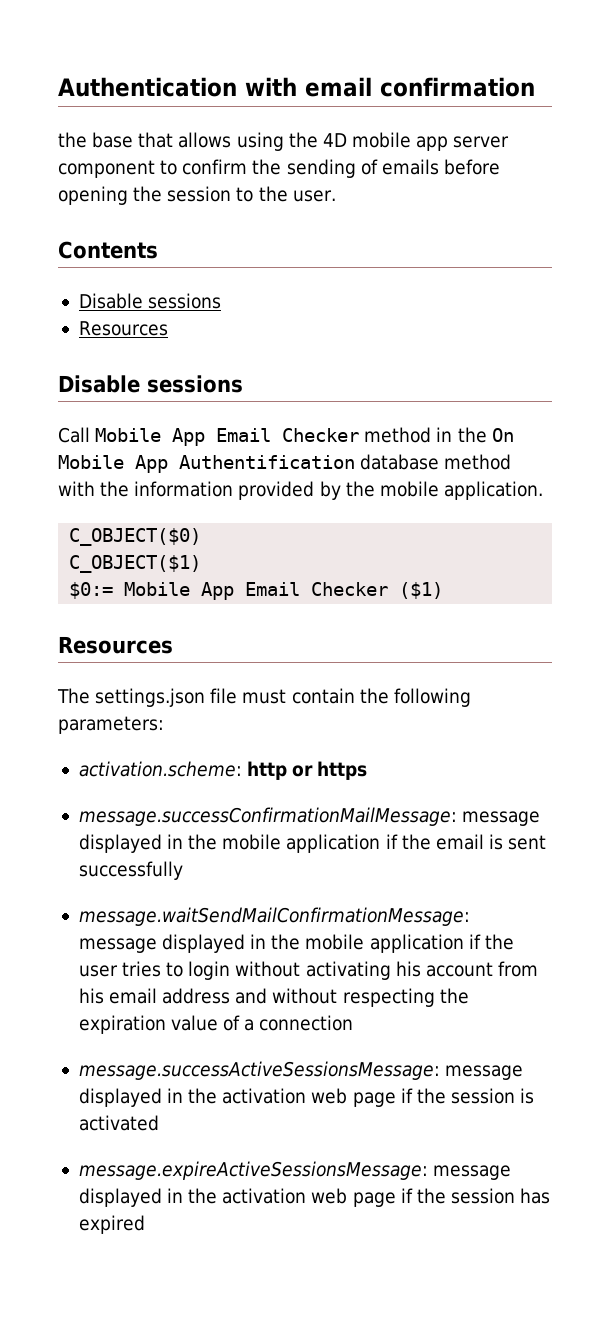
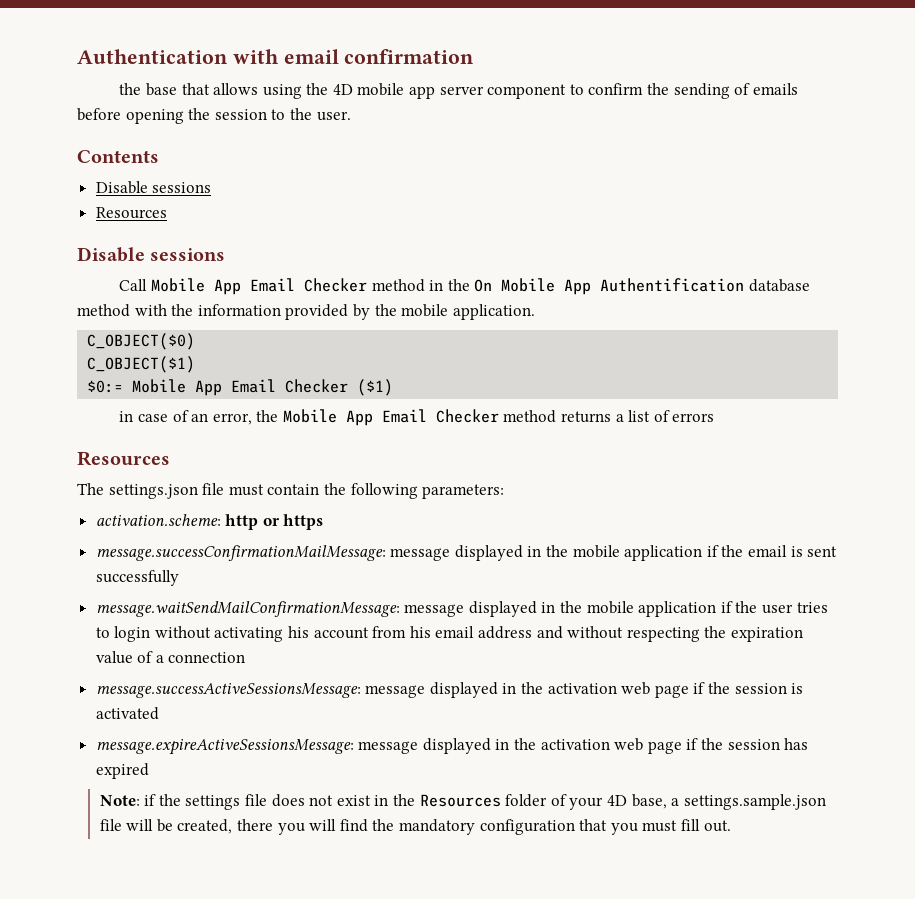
(444, 590) none -> [119,409,715,426] // in case of an error, the Mobile App Email Checker method returns a list of errors
(145, 1224) none -> [99,794,826,810] [99,819,731,835] // Note: if the settings file does not exist in the Resources folder of your 4D base, a settings.sample.json file will be created, there you will find the mandatory configuration that you must fill out.

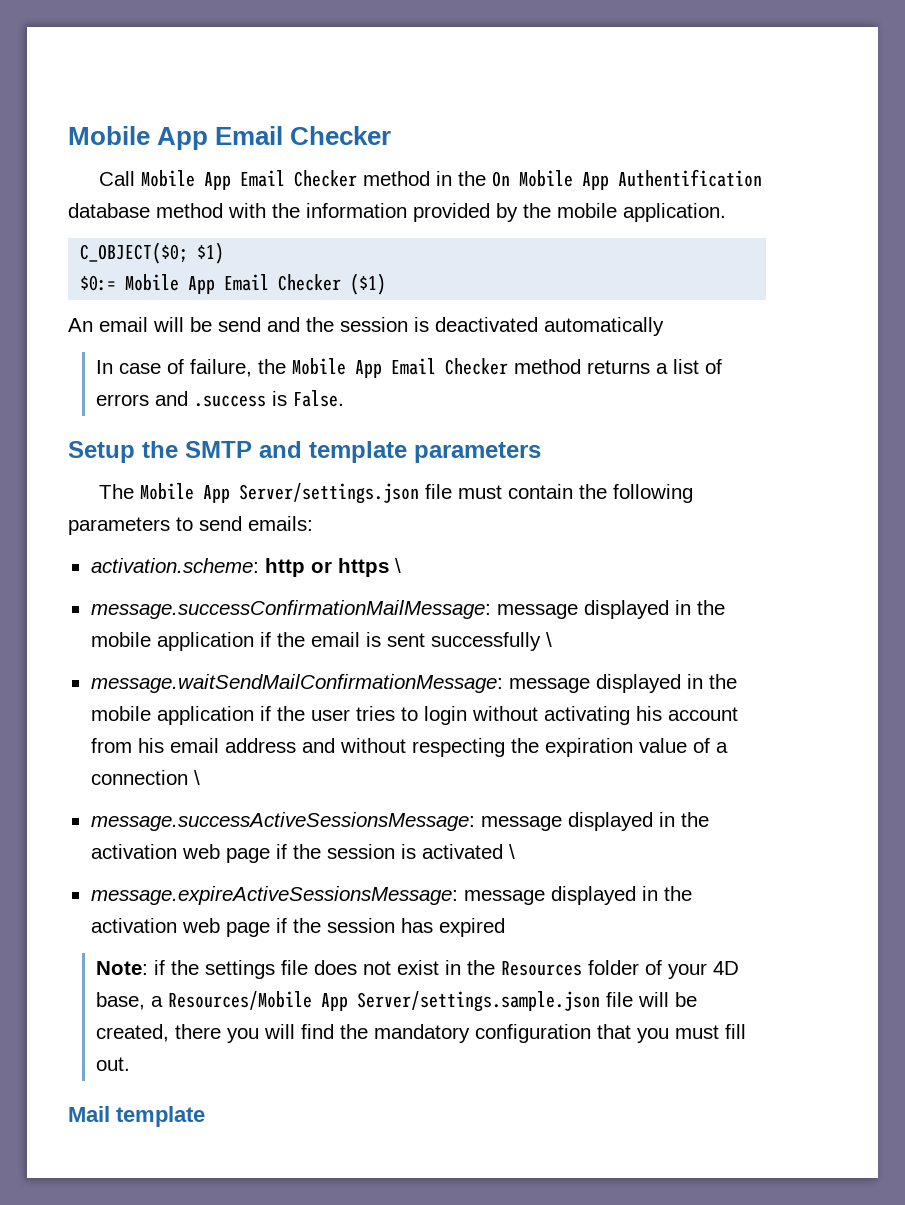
[77,49,475,64] [119,83,798,99] [77,108,351,124] [77,150,159,163] [95,181,212,194] [95,207,167,219] [77,247,226,262] Authentication with email confirmation // the base that allows using the 4D mobile app server component to confirm the sending of emails before opening the session to the user. // Contents // Disable sessions // Resources // Disable sessions -> [68,126,392,150] Mobile App Email Checker
[87,333,196,350] [87,356,196,373] C_OBJECT($0) // C_OBJECT($1) -> [80,242,225,264] C_OBJECT($0; $1)
[119,410,252,425] in case of an error, -> [68,317,664,336] [96,359,253,377] An email will be send and the session is deactivated automatically // In case of failure,
[77,451,170,466] [77,483,198,499] // Resources // The settings.json -> [155,390,345,407] [68,441,541,463] [98,483,419,504] and .success is False. // Setup the SMTP and template parameters // The Mobile App Server/settings.json
[422,484,505,499] parameters: -> [68,516,313,535] parameters to send emails:
(324, 522) none -> [394,558,401,573] \
(179, 578) none -> [545,632,552,647] \
(246, 657) none -> [193,770,200,785] \
(159, 713) none -> [508,844,515,859] \
[683,794,826,810] settings.sample.json -> [168,991,601,1012] Resources/Mobile App Server/settings.sample.json
(731, 826) none -> [68,1106,205,1127] // Mail template

